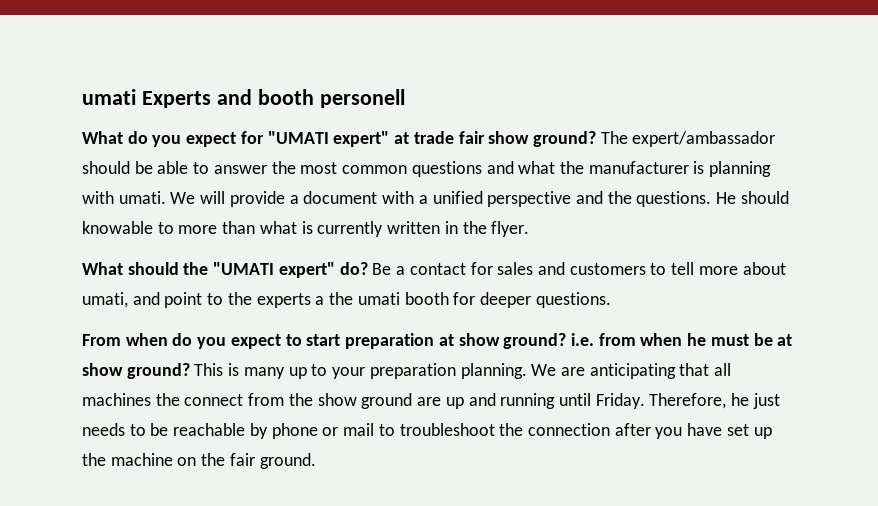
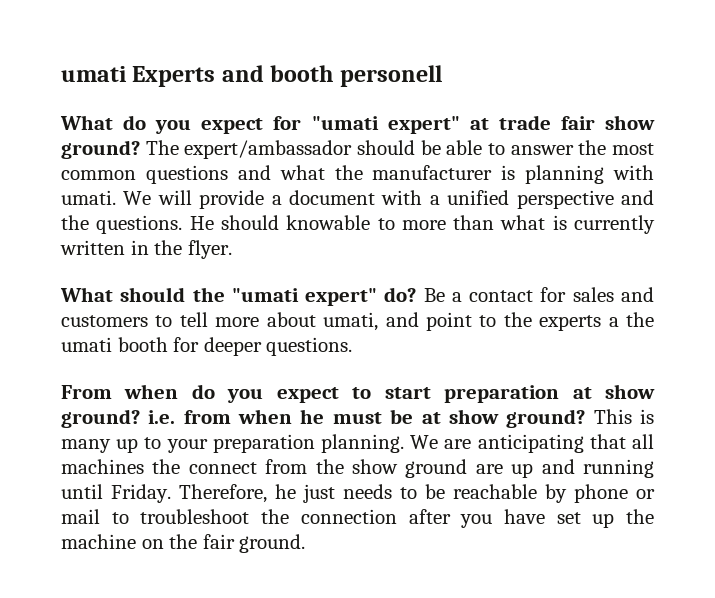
[267,131,329,144] "UMATI -> [311,116,379,130] "umati
[213,262,275,275] "UMATI -> [231,288,299,302] "umati

